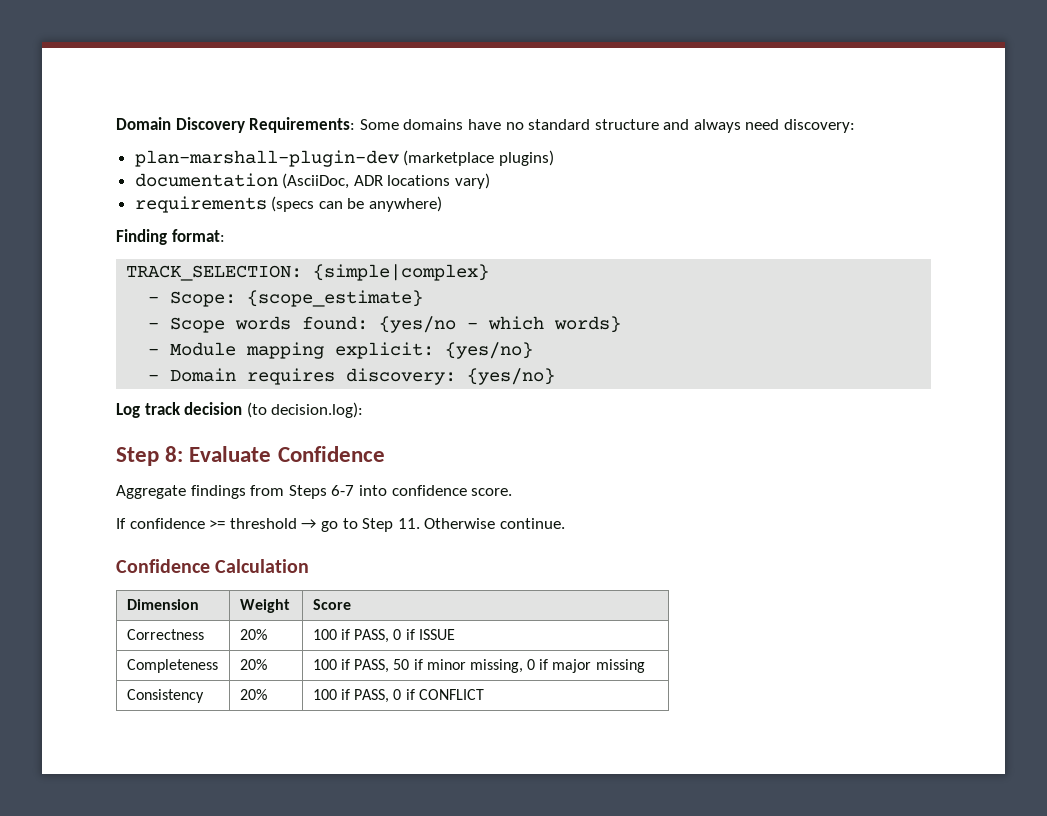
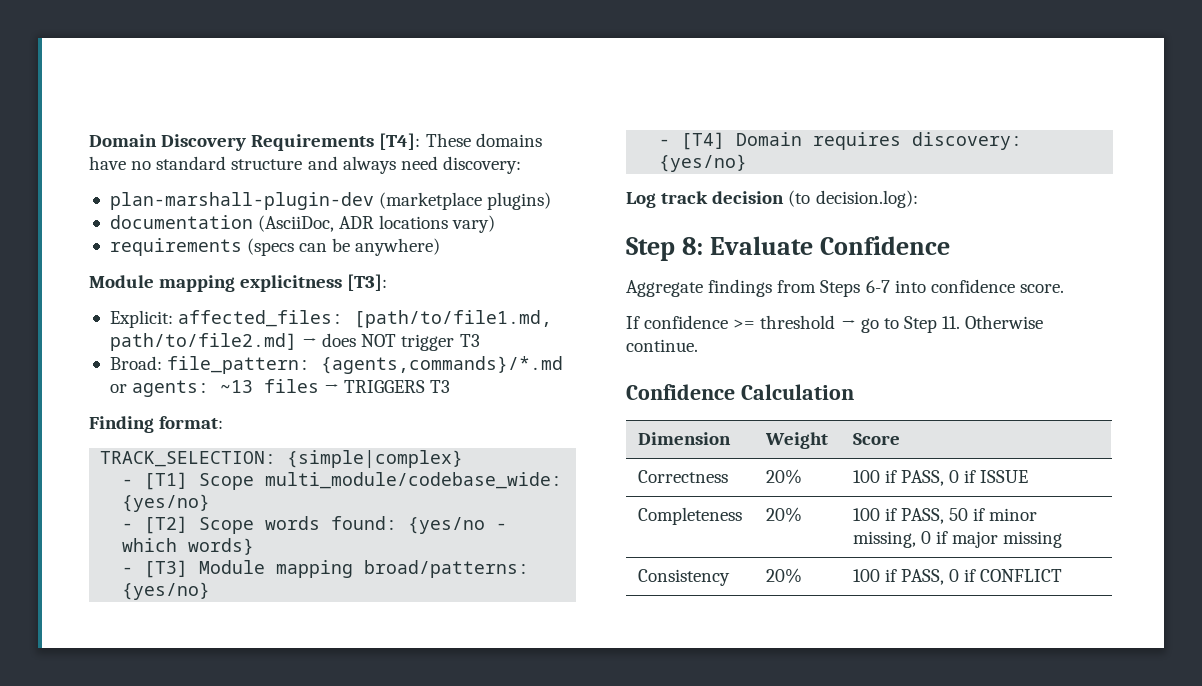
[249,117,399,133] Requirements: Some -> [251,133,471,151] Requirements [T4]: These
(443, 204) none -> [89,274,388,292] [109,310,553,328] [109,333,480,351] [109,356,564,374] [109,379,451,397] // Module mapping explicitness [T3]: // Explicit: affected_files: [path/to/file1.md, path/to/file2.md] → does NOT trigger T3 // Broad: file_pattern: {agents,commands}/*.md or agents: ~13 files → TRIGGERS T3
[170,290,424,307] [148,322,160,329] Scope: {scope_estimate} // - -> [144,472,563,490] [122,494,211,512] [122,516,189,534] [T1] Scope multi_module/codebase_wide: {yes/no} // - [T2]
[170,342,534,359] [148,374,160,381] Module mapping explicit: {yes/no} // - -> [144,560,530,578] [122,582,211,600] [659,132,726,150] [T3] Module mapping broad/patterns: {yes/no} // - [T4]

